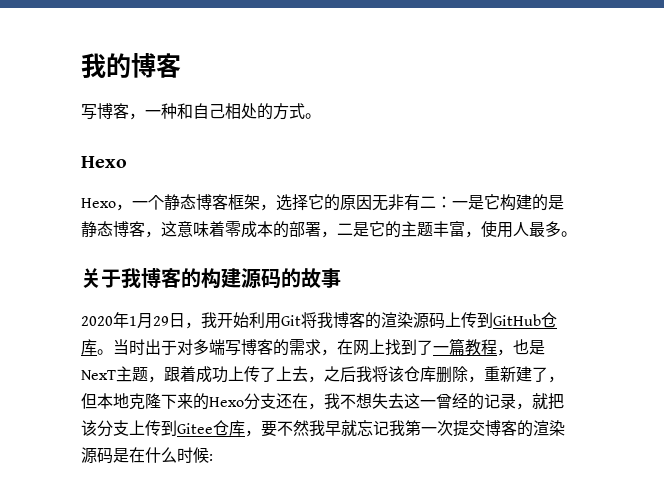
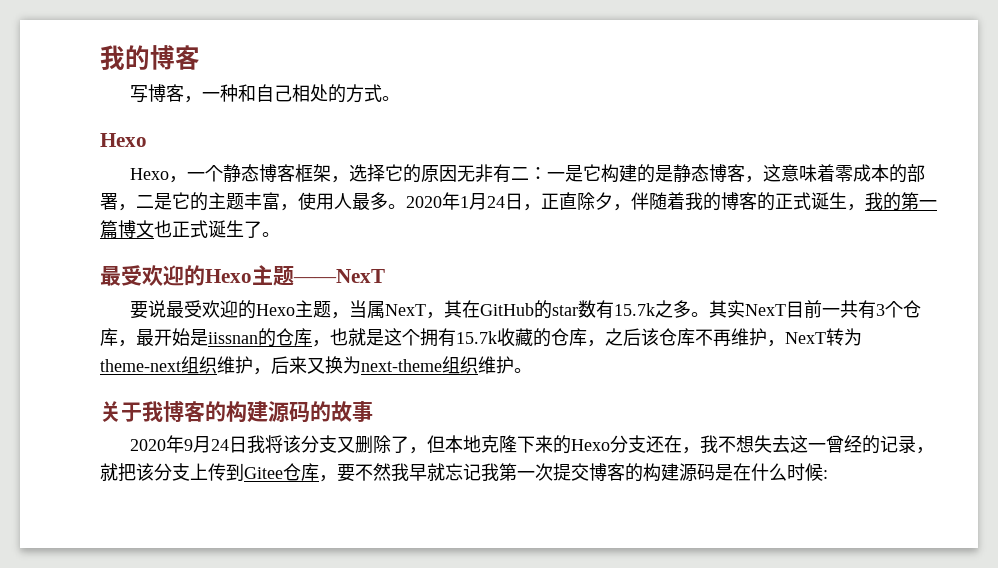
(577, 234) none -> [406,192,937,211] [100,220,280,239] [100,265,385,286] [129,300,921,319] [100,328,862,347] [100,356,532,375] 2020年1月24日，正直除夕，伴随着我的博客的正式诞生，我的第一篇博文也正式诞生了。 // 最受欢迎的Hexo主题——NexT // 要说最受欢迎的Hexo主题，当属NexT，其在GitHub的star数有15.7k之多。其实NexT目前一共有3个仓库，最开始是iissnan的仓库，也就是这个拥有15.7k收藏的仓库，之后该仓库不再维护，NexT转为theme-next组织维护，后来又换为next-theme组织维护。
[129,312,557,329] [81,338,545,356] [81,366,532,383] 1月29日，我开始利用Git将我博客的渲染源码上传到GitHub仓库。当时出于对多端写博客的需求，在网上找到了一篇教程，也是NexT主题，跟着成功上传了上去，之后我将该仓库删除，重新建 -> [183,435,391,454] 9月24日我将该分支又删除
[533,420,565,436] 渲染 -> [643,463,679,482] 构建

